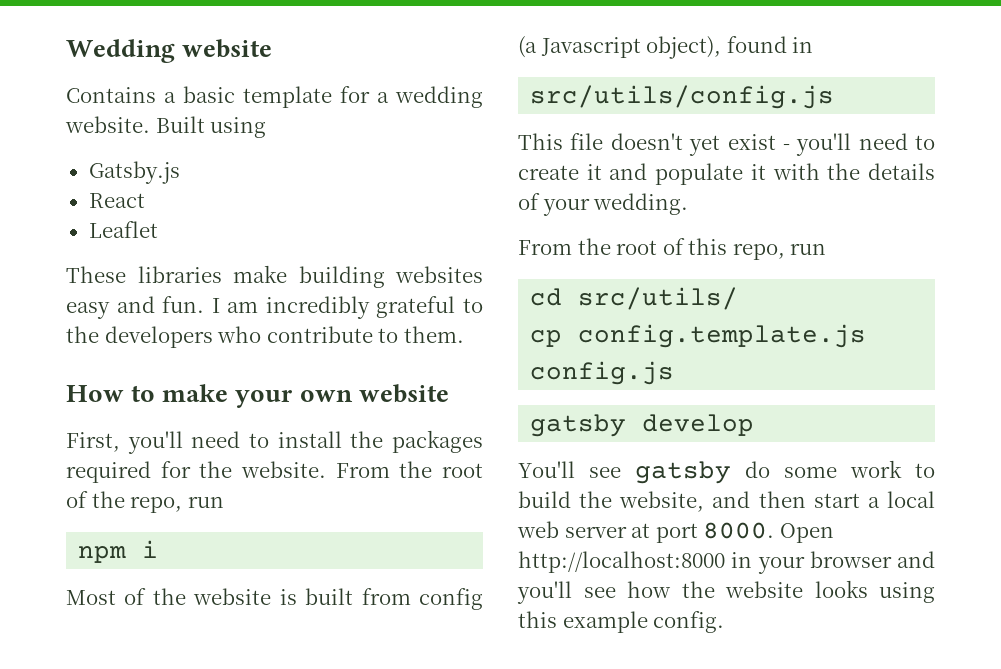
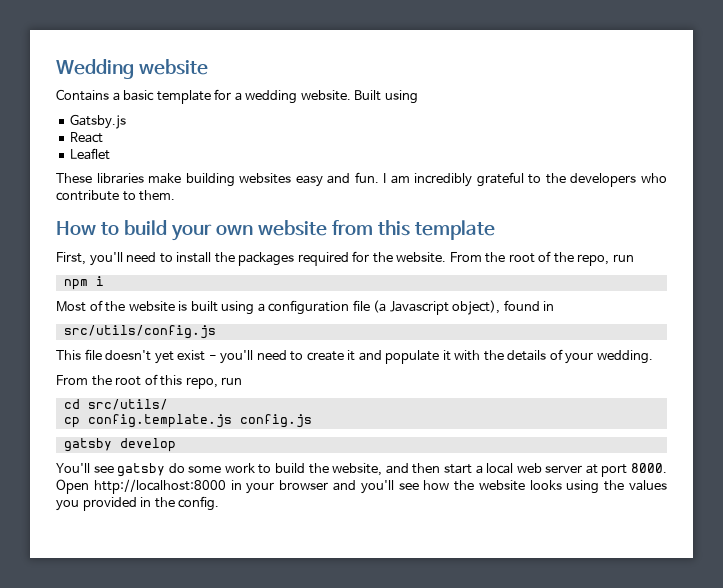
[162,384,229,402] make -> [123,220,167,235] build
(449, 393) none -> [331,220,495,240] from this template
[361,588,483,610] from config -> [221,300,370,315] using a configuration file
[518,611,648,633] this example -> [604,480,667,491] [56,497,175,511] the values you provided in the

